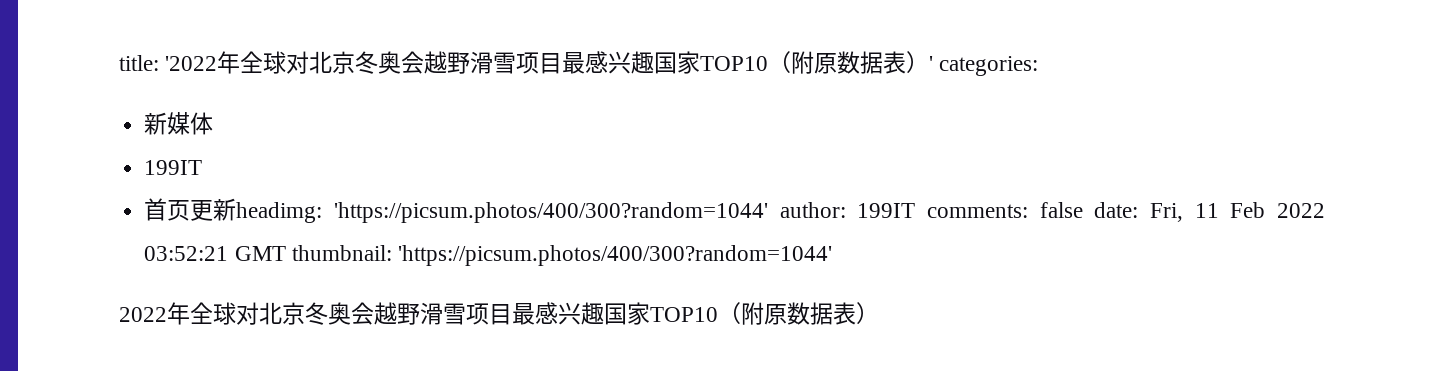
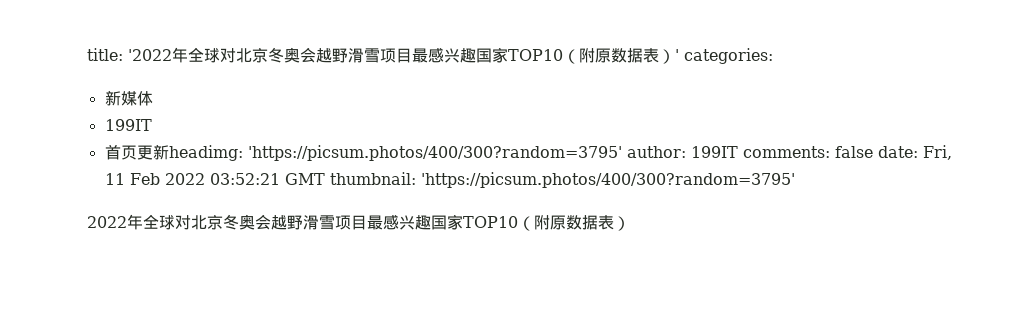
[333,202,768,223] 'https://picsum.photos/400/300?random=1044' -> [247,145,622,161] 'https://picsum.photos/400/300?random=3795'
[397,245,832,266] 'https://picsum.photos/400/300?random=1044' -> [420,172,795,188] 'https://picsum.photos/400/300?random=3795'

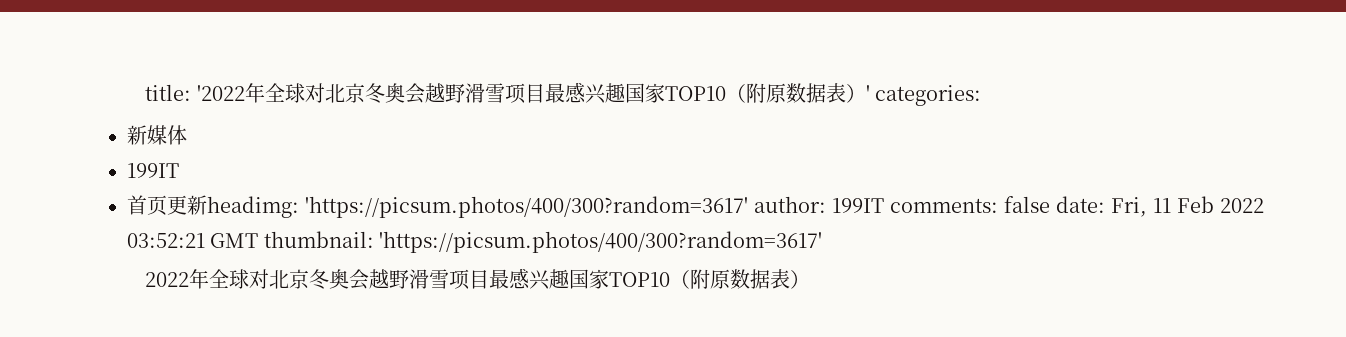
[247,145,622,161] 'https://picsum.photos/400/300?random=3795' -> [305,196,748,218] 'https://picsum.photos/400/300?random=3617'
[420,172,795,188] 'https://picsum.photos/400/300?random=3795' -> [379,231,823,253] 'https://picsum.photos/400/300?random=3617'

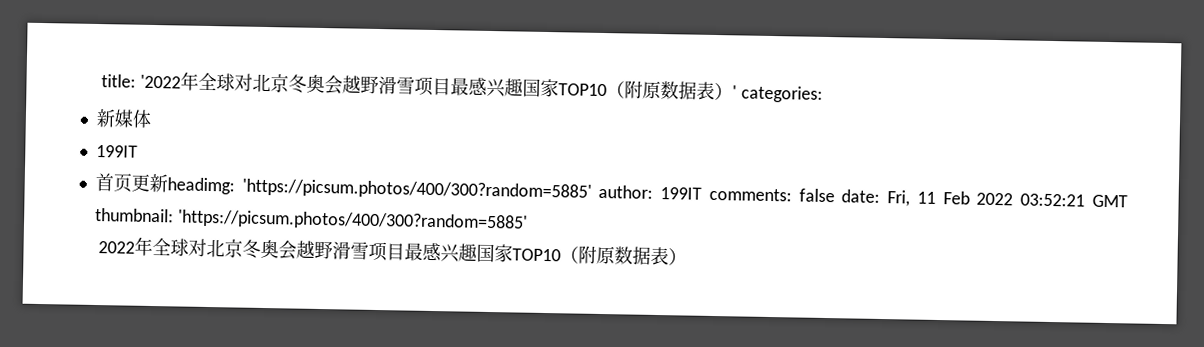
[305,196,748,218] 'https://picsum.photos/400/300?random=3617' -> [241,178,592,201] 'https://picsum.photos/400/300?random=5885'
[379,231,823,253] 'https://picsum.photos/400/300?random=3617' -> [177,209,528,232] 'https://picsum.photos/400/300?random=5885'

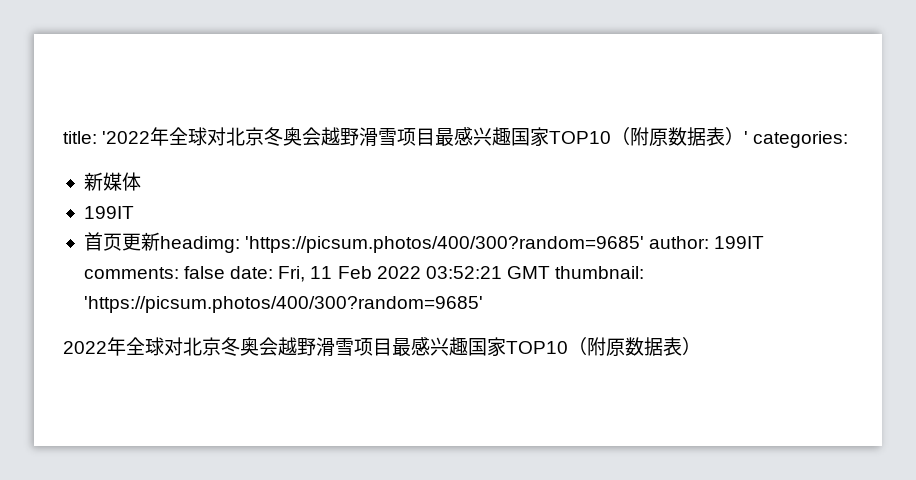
[241,178,592,201] 'https://picsum.photos/400/300?random=5885' -> [245,236,645,253] 'https://picsum.photos/400/300?random=9685'
[177,209,528,232] 'https://picsum.photos/400/300?random=5885' -> [83,296,483,313] 'https://picsum.photos/400/300?random=9685'

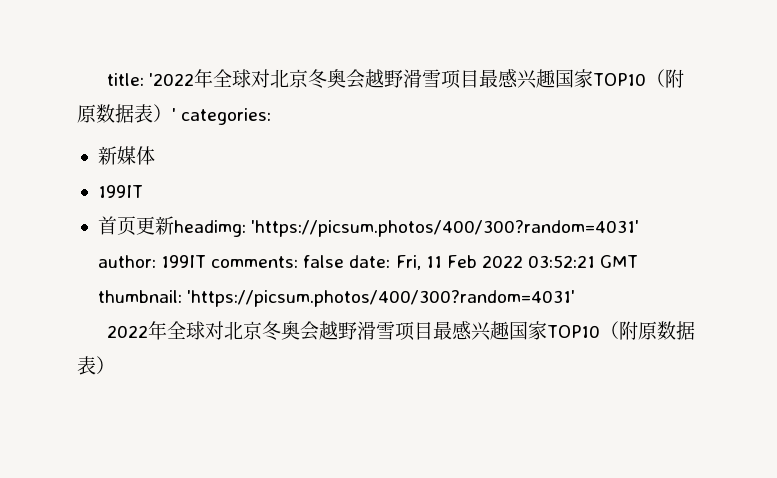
[245,236,645,253] 'https://picsum.photos/400/300?random=9685' -> [251,220,640,237] 'https://picsum.photos/400/300?random=4031'
[83,296,483,313] 'https://picsum.photos/400/300?random=9685' -> [187,290,576,307] 'https://picsum.photos/400/300?random=4031'

